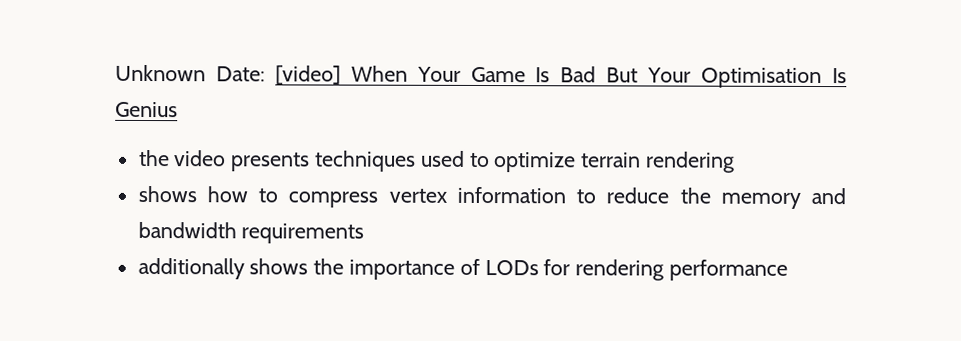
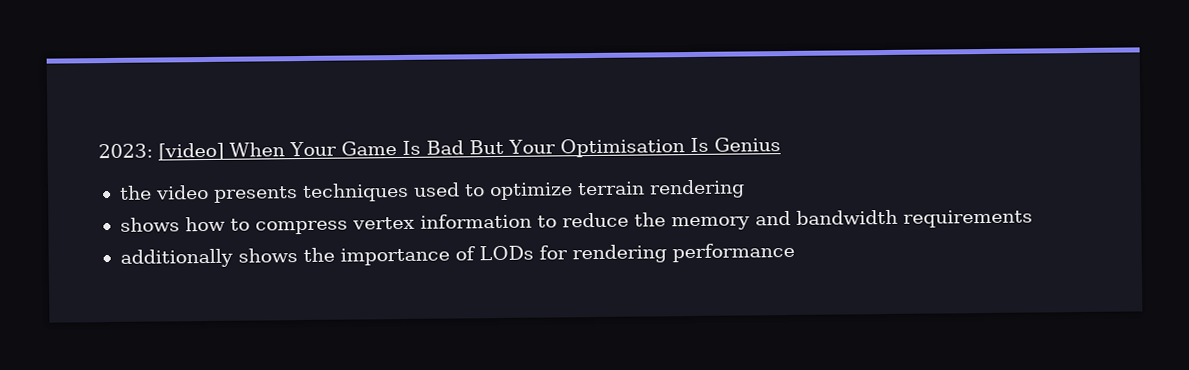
[115,64,265,82] Unknown Date: -> [98,143,153,159] 2023:

